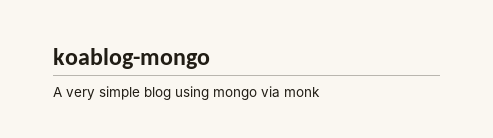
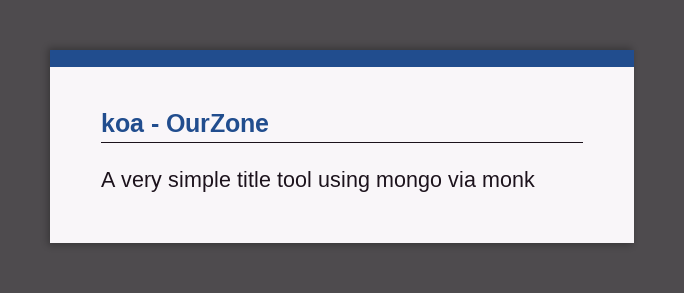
[53,48,210,69] koablog-mongo -> [101,113,269,132] koa - OurZone
[144,87,171,100] blog -> [237,171,312,187] title tool

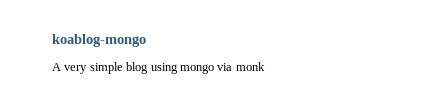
[101,113,269,132] koa - OurZone -> [52,34,146,47] koablog-mongo
[237,171,312,187] title tool -> [126,62,149,74] blog

